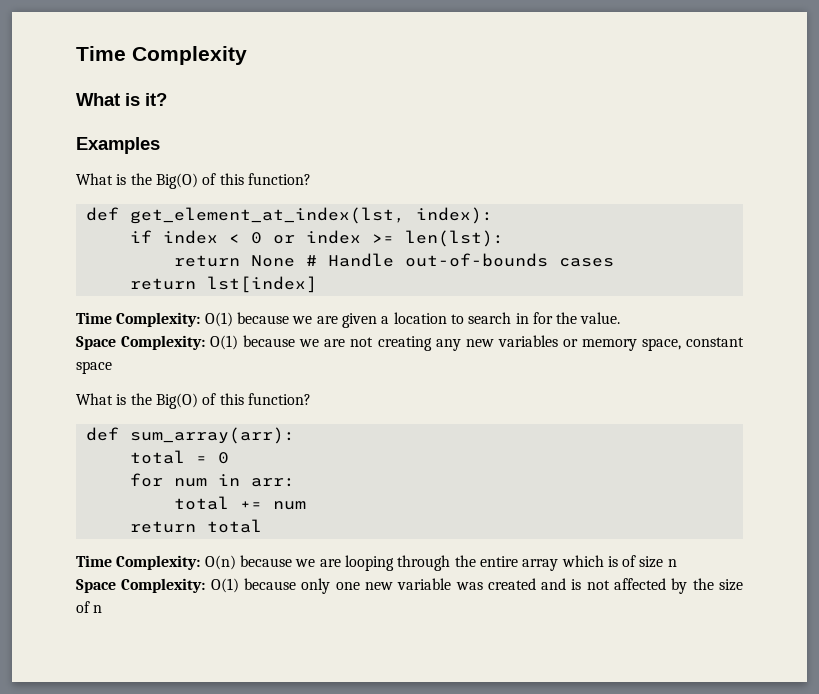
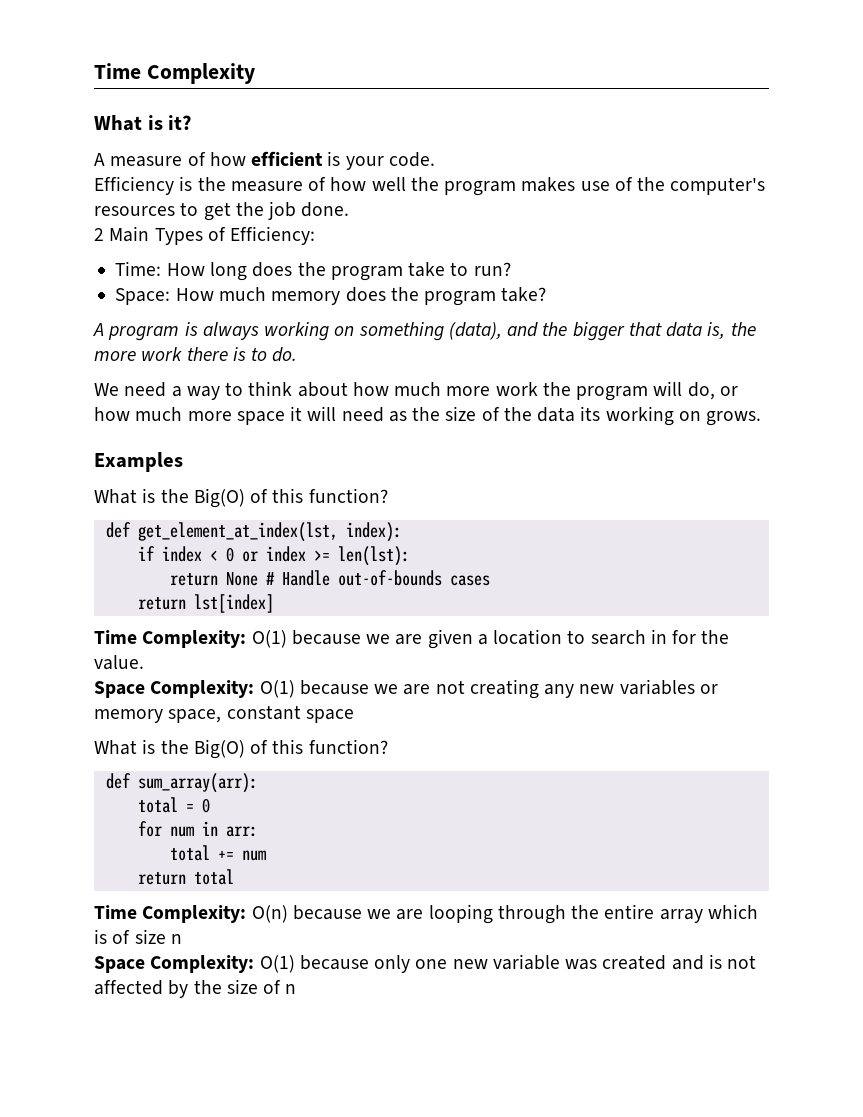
(167, 99) none -> [94,151,435,170] [94,176,766,196] [94,201,350,221] [94,226,316,245] [115,261,511,281] [115,287,547,306] [93,322,756,341] [94,347,298,362] [94,381,738,401] [94,406,762,426] // A measure of how efficient is your code. // Efficiency is the measure of how well the program makes use of the computer's resources to get the job done. // 2 Main Types of Efficiency: // Time: How long does the program take to run? // Space: How much memory does the program take? // A program is always working on something (data), and the bigger that data is, the more work there is to do. // We need a way to think about how much more work the program will do, or how much more space it will need as the size of the data its working on grows.

